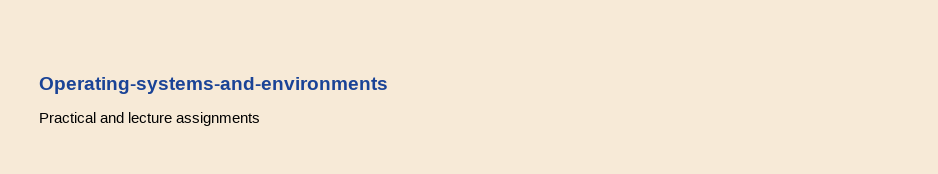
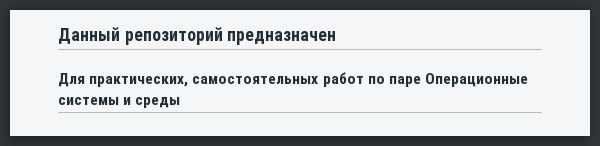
[39,77,388,94] [39,112,261,126] Operating-systems-and-environments // Practical and lecture assignments -> [58,27,337,45] [58,72,529,87] [58,97,181,108] Данный репозиторий предназначен // Для практических, самостоятельных работ по паре Операционные системы и среды

